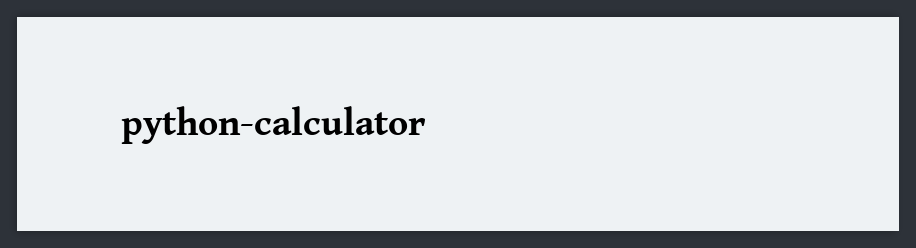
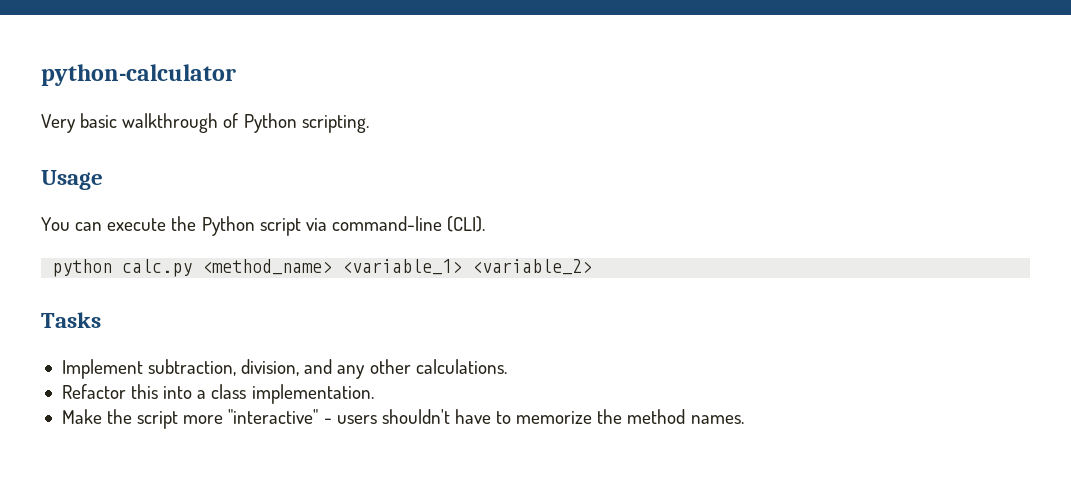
(425, 125) none -> [41,113,369,133] [41,170,103,190] [41,216,486,236] [52,259,593,277] [41,312,101,328] [61,359,507,379] [61,384,374,404] [61,409,744,429] // Very basic walkthrough of Python scripting. // Usage // You can execute the Python script via command-line (CLI). // python calc.py <method_name> <variable_1> <variable_2> // Tasks // Implement subtraction, division, and any other calculations. // Refactor this into a class implementation. // Make the script more "interactive" - users shouldn't have to memorize the method names.

